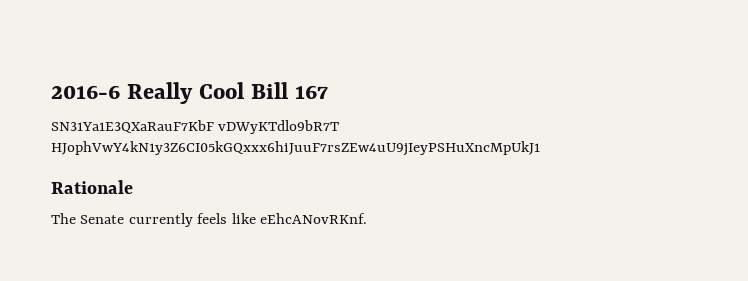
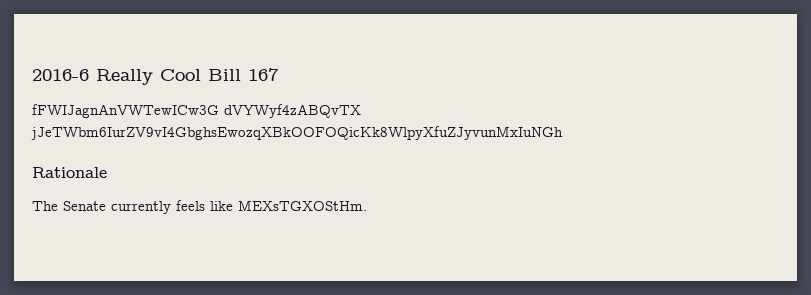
[51,120,340,134] [51,141,540,156] SN31Ya1E3QXaRauF7KbF vDWyKTdlo9bR7T HJophVwY4kN1y3Z6CI05kGQxxx6hiJuuF7rsZEw4uU9jIeyPSHuXncMpUkJ1 -> [32,104,361,118] [31,126,563,140] fFWIJagnAnVWTewICw3G dVYWyf4zABQvTX jJeTWbm6IurZV9vI4GbghsEwozqXBkOOFOQicKk8WlpyXfuZJyvunMxIuNGh
[260,213,368,224] eEhcANovRKnf. -> [238,200,367,211] MEXsTGXOStHm.

